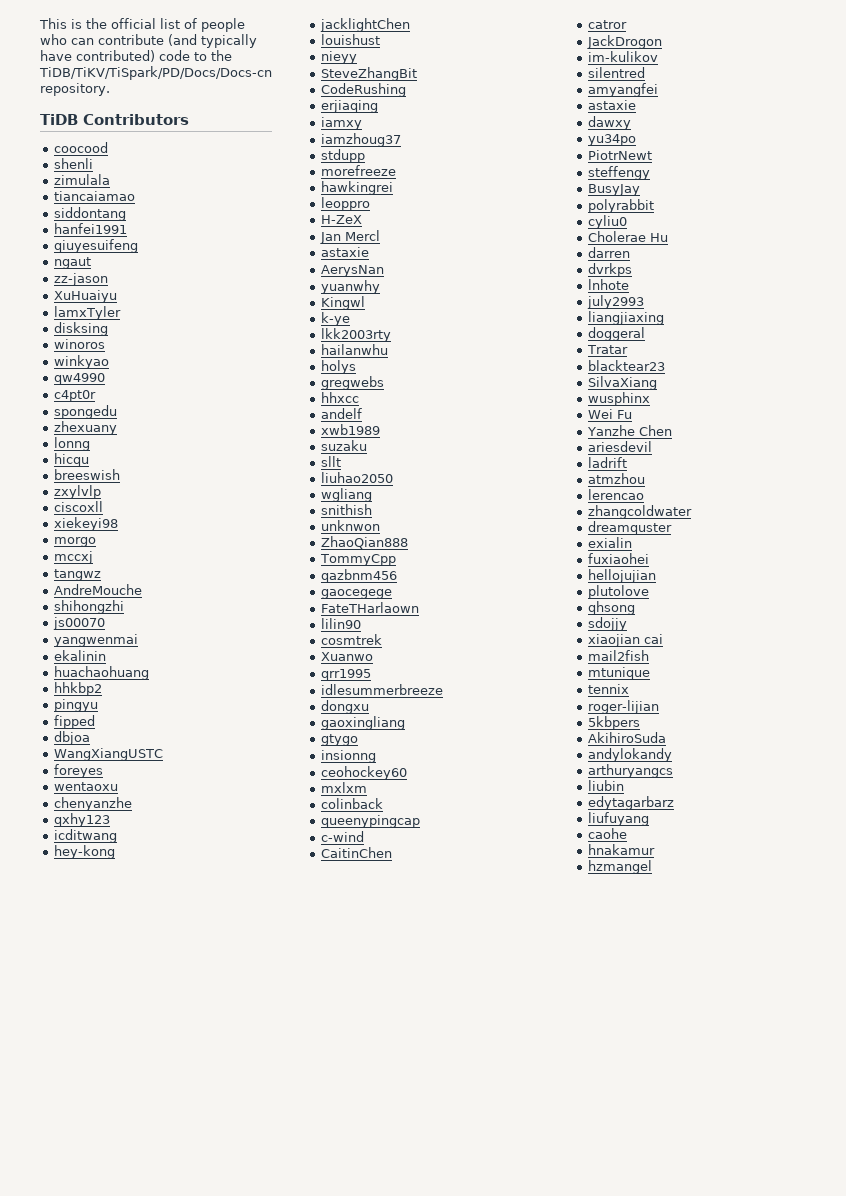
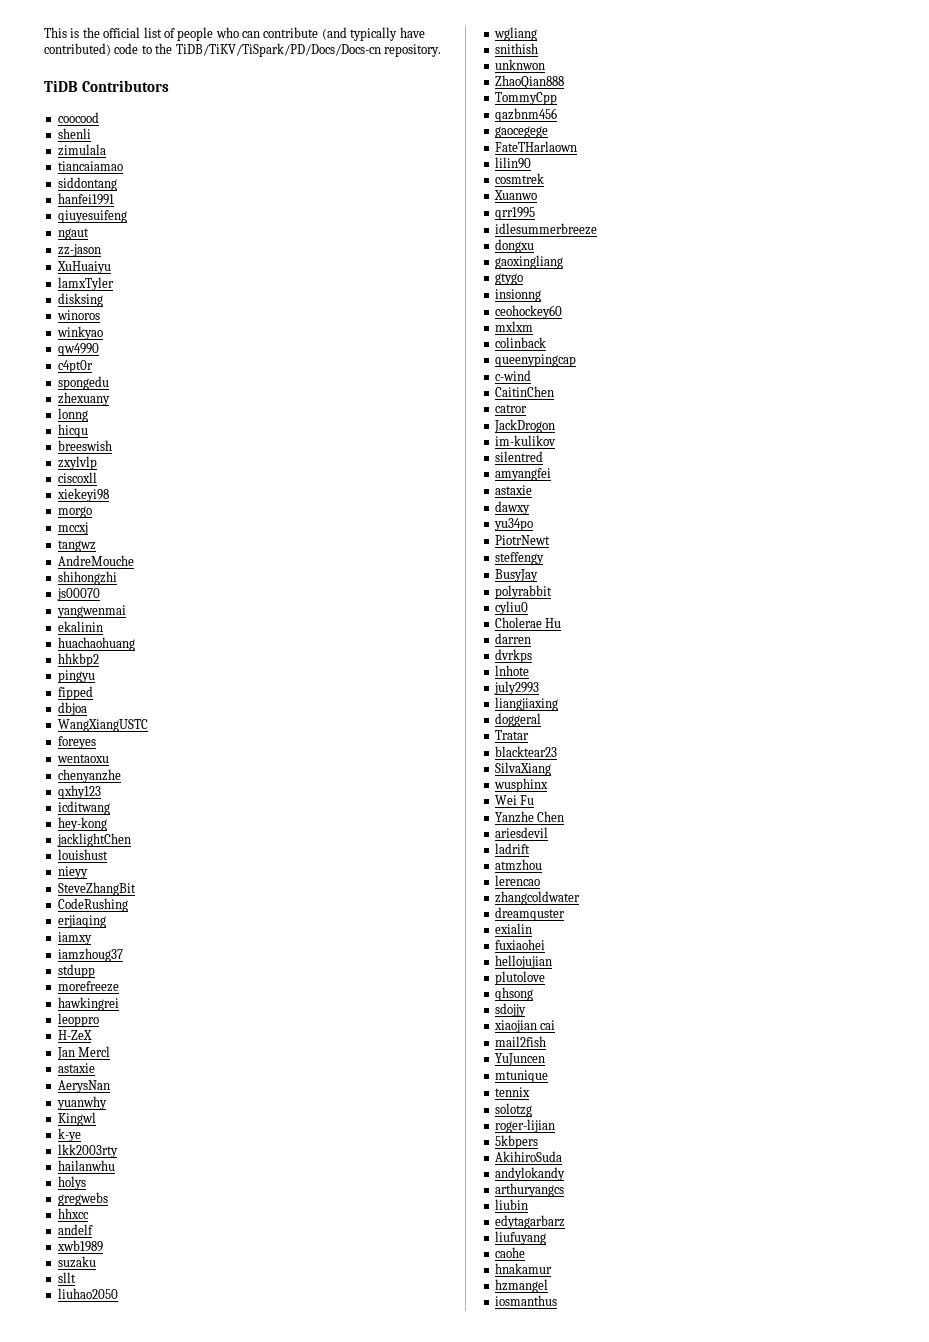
(650, 655) none -> [494,1053,545,1066] // YuJuncen
(630, 689) none -> [494,1103,532,1117] // solotzg
(653, 867) none -> [494,1295,557,1306] // iosmanthus

